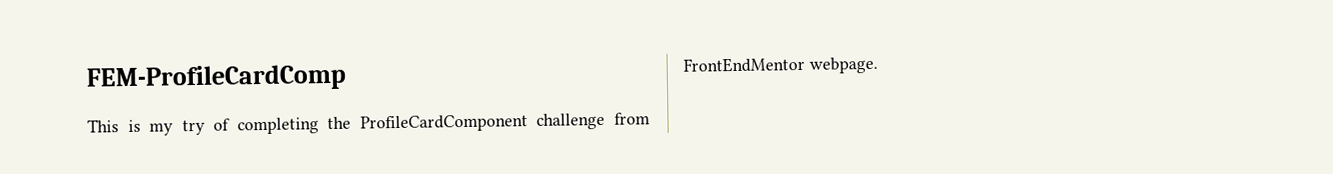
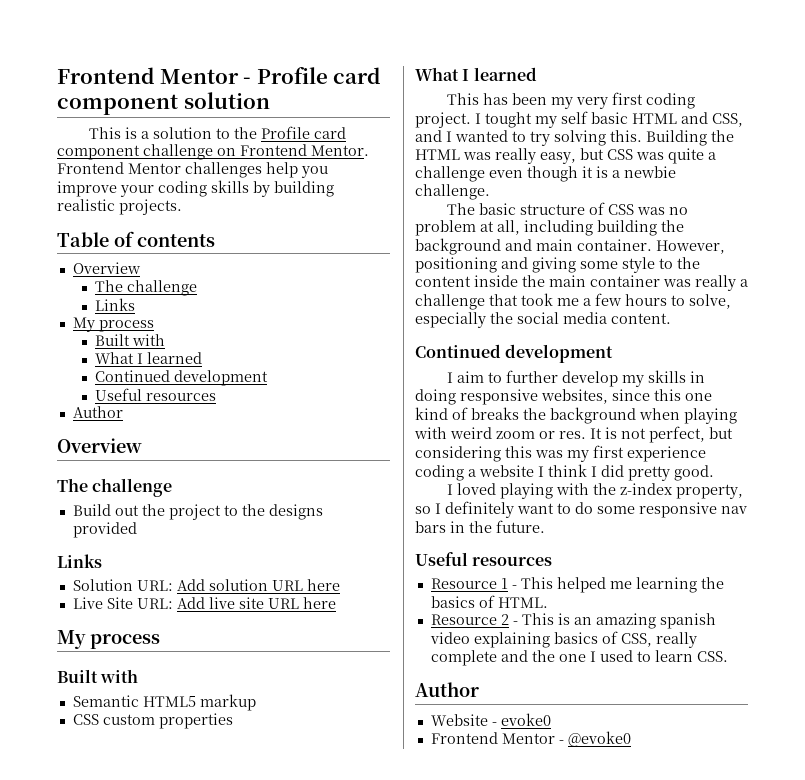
[86,63,346,93] [87,112,650,136] [683,56,878,74] FEM-ProfileCardComp // This is my try of completing the ProfileCardComponent challenge from FrontEndMentor webpage. -> [57,67,381,84] [57,92,270,115] [88,126,346,139] [57,144,369,160] [57,162,328,178] [57,180,334,197] [57,199,182,215] [57,231,215,247] [72,262,141,274] [94,280,197,296] [94,298,135,311] [72,317,154,332] [94,334,165,346] [94,352,202,364] [94,370,268,386] [94,388,216,401] [72,406,123,418] [57,438,142,453] [57,478,173,497] [72,504,323,520] [72,522,137,538] [57,554,102,568] [72,579,340,591] [72,597,336,609] [57,630,160,649] [57,669,139,683] [72,694,256,711] [72,713,233,729] [415,67,537,81] [446,92,695,109] [415,111,743,128] [415,130,734,146] [415,148,716,164] [415,166,676,182] [415,184,490,200] [446,202,688,215] [415,220,684,236] [415,238,725,255] [415,257,700,273] [415,275,748,291] [415,293,731,310] [415,312,671,328] [415,344,614,363] [446,370,705,387] [415,389,712,405] [415,407,737,424] [414,426,733,443] [415,445,706,462] [415,464,714,481] [446,483,743,499] [415,501,747,518] [415,520,545,533] [415,552,553,566] [430,577,724,593] [430,595,548,608] [430,613,716,629] [429,631,697,648] [430,650,728,666] [415,682,479,697] [430,713,551,726] [430,731,631,747] Frontend Mentor - Profile card component solution // This is a solution to the Profile card component challenge on Frontend Mentor. Frontend Mentor challenges help you improve your coding skills by building realistic projects. // Table of contents // Overview // The challenge // Links // My process // Built with // What I learned // Continued development // Useful resources // Author // Overview // The challenge // Build out the project to the designs provided // Links // Solution URL: Add solution URL here // Live Site URL: Add live site URL here // My process // Built with // Semantic HTML5 markup // CSS custom properties // What I learned // This has been my very first coding project. I tought my self basic HTML and CSS, and I wanted to try solving this. Building the HTML was really easy, but CSS was quite a challenge even though it is a newbie challenge. // The basic structure of CSS was no problem at all, including building the background and main container. However, positioning and giving some style to the content inside the main container was really a challenge that took me a few hours to solve, especially the social media content. // Continued development // I aim to further develop my skills in doing responsive websites, since this one kind of breaks the background when playing with weird zoom or res. It is not perfect, but considering this was my first experience coding a website I think I did pretty good. // I loved playing with the z-index property, so I definitely want to do some responsive nav bars in the future. // Useful resources // Resource 1 - This helped me learning the basics of HTML. // Resource 2 - This is an amazing spanish video explaining basics of CSS, really complete and the one I used to learn CSS. // Author // Website - evoke0 // Frontend Mentor - @evoke0

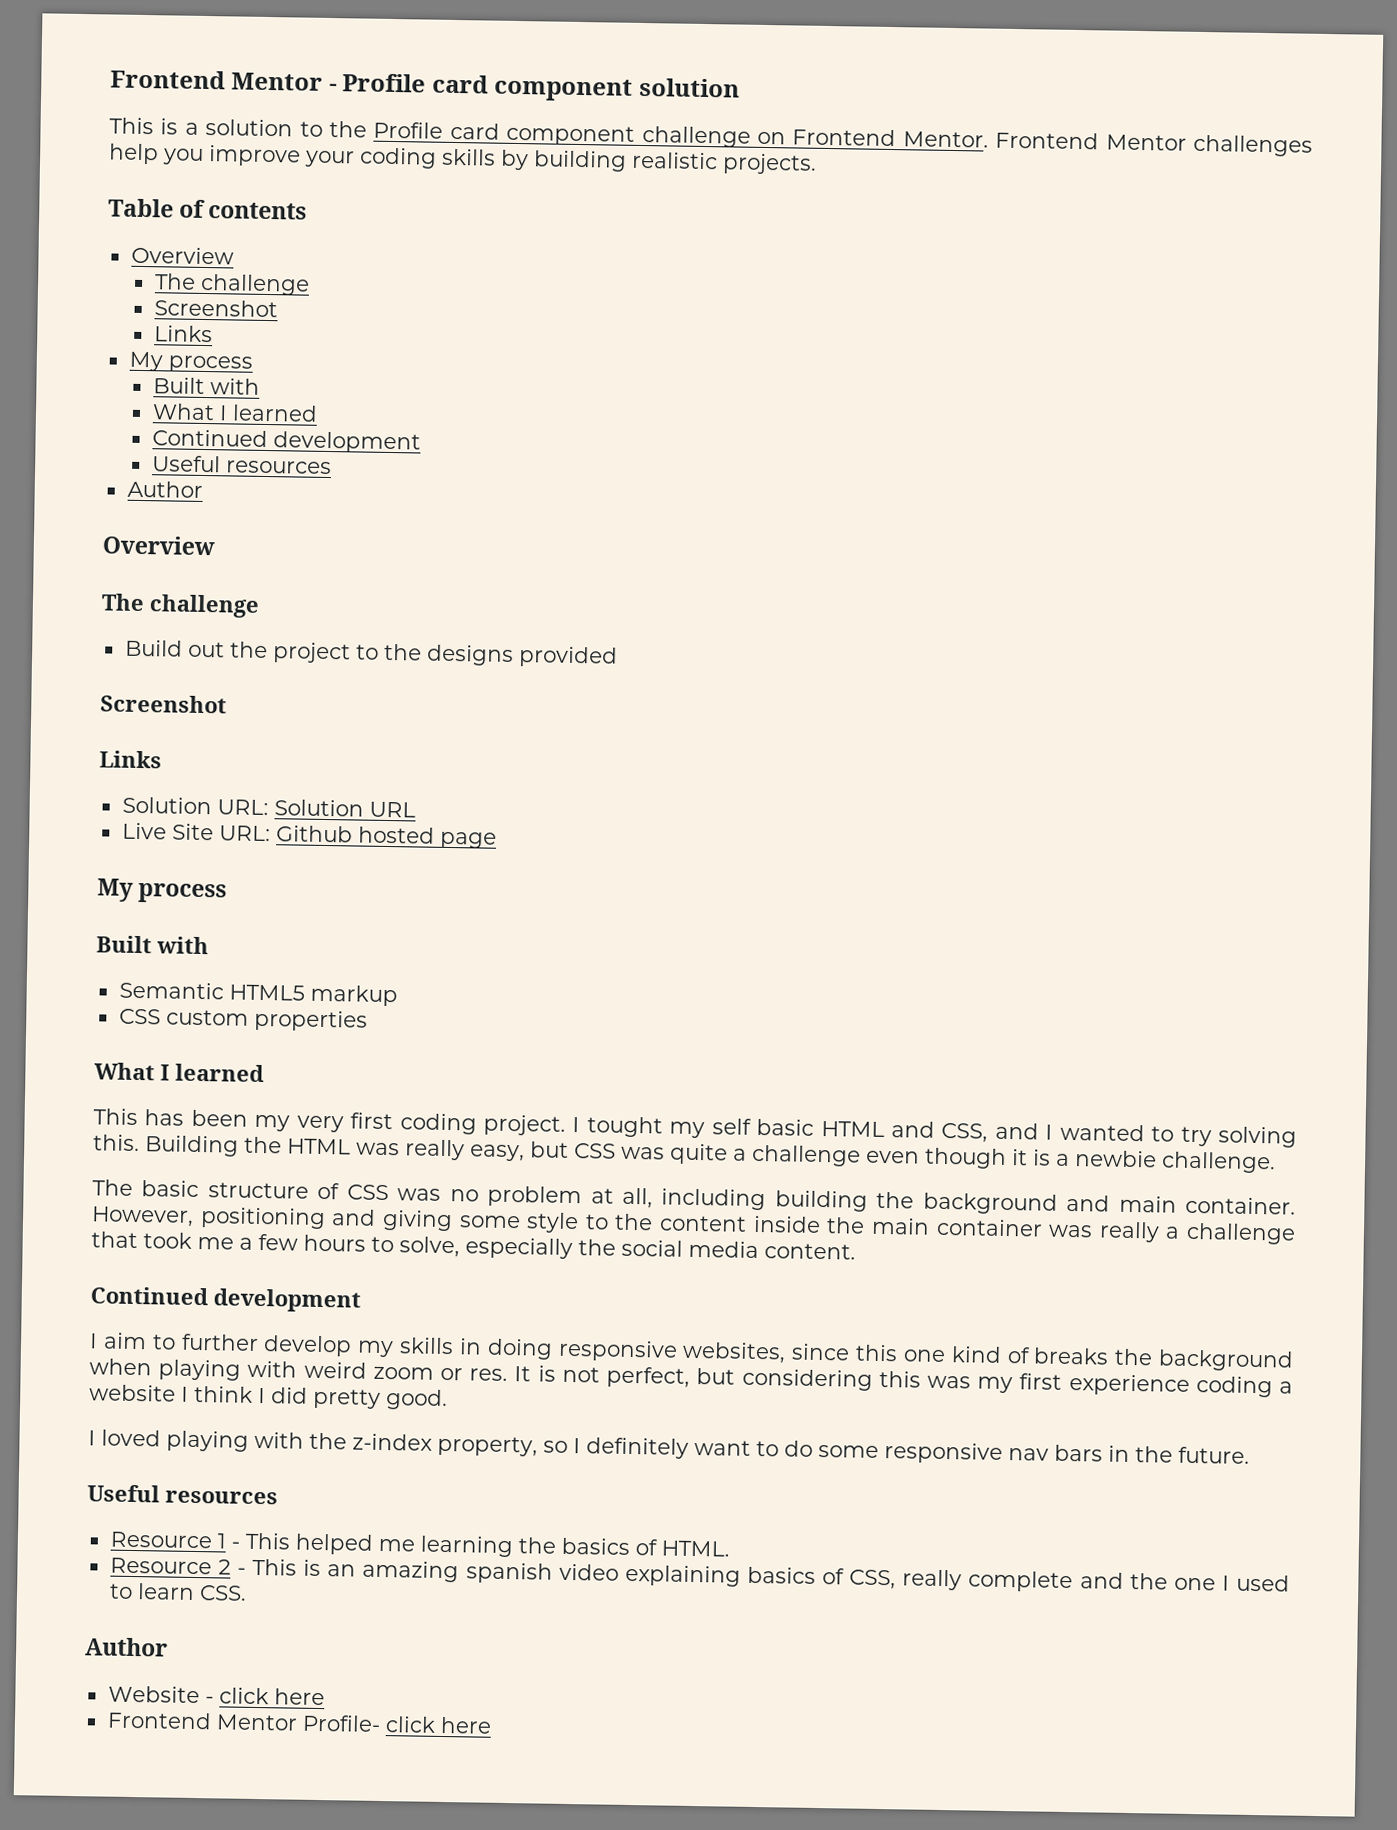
(197, 288) none -> [153,299,278,318] // Screenshot
(137, 530) none -> [100,694,227,714] // Screenshot
[176,579,340,591] Add solution URL here -> [273,799,416,818] Solution URL
[176,597,336,609] Add live site URL here -> [275,825,497,849] Github hosted page
[500,713,551,726] [430,731,631,747] evoke0 // Frontend Mentor - @evoke0 -> [218,1687,325,1706] [106,1711,492,1734] click here // Frontend Mentor Profile- click here

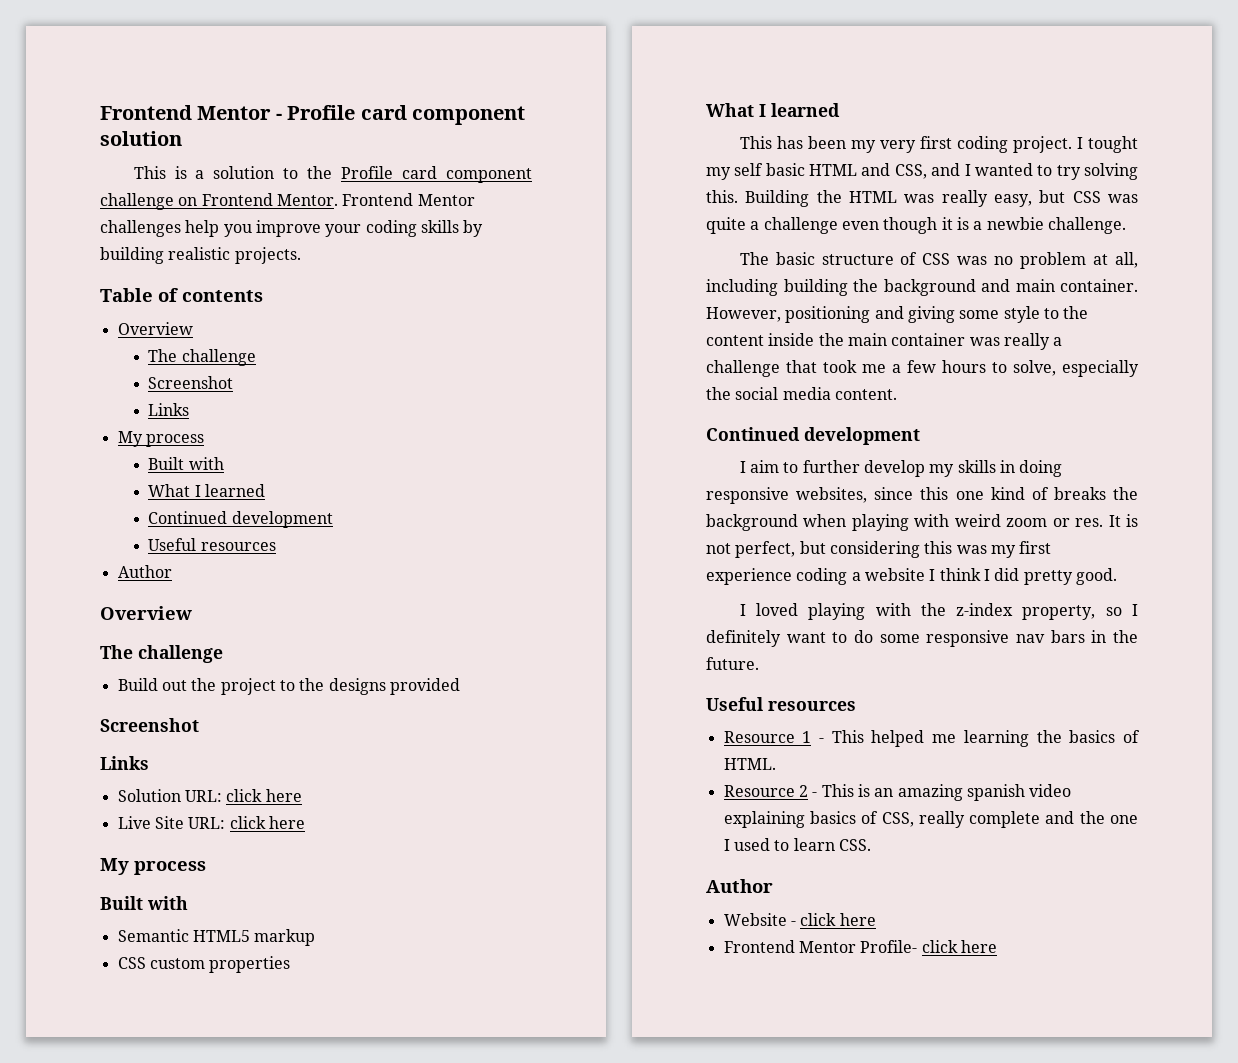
[273,799,416,818] Solution URL -> [226,789,302,802] click here
[275,825,497,849] Github hosted page -> [229,816,305,829] click here

